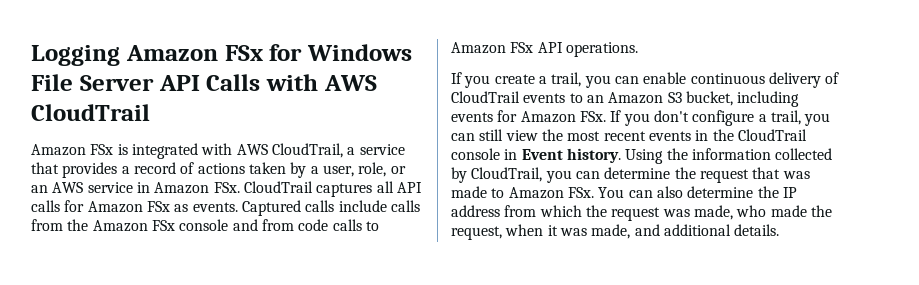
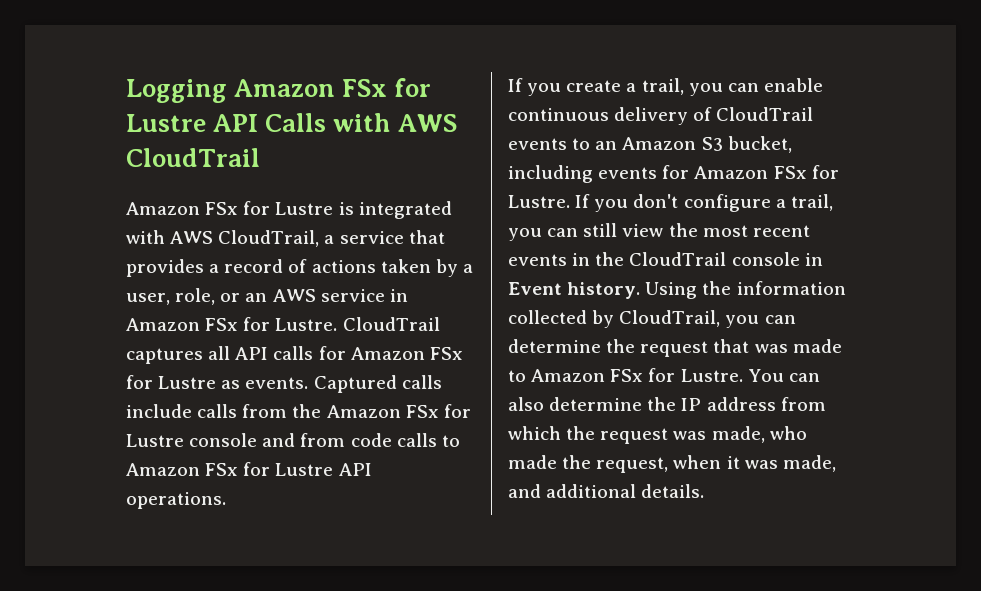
[307,44,412,61] [31,74,154,91] Windows File Server -> [126,114,206,132] Lustre
(114, 149) none -> [243,201,334,215] for Lustre
[213,182,240,193] FSx. -> [205,317,338,331] FSx for Lustre.
(170, 206) none -> [126,375,217,389] for Lustre
(175, 225) none -> [443,404,471,418] [126,434,184,447] for Lustre
(534, 47) none -> [243,462,334,476] for Lustre
[579,111,606,122] FSx. -> [773,165,839,179] [508,195,570,208] FSx for Lustre.
[567,187,594,198] FSx. -> [610,368,743,382] FSx for Lustre.

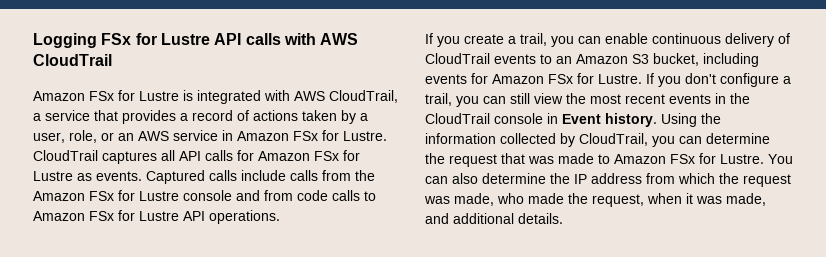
[234,78,432,97] [126,113,327,132] Amazon FSx for Lustre API Calls -> [101,33,281,45] FSx for Lustre API calls

